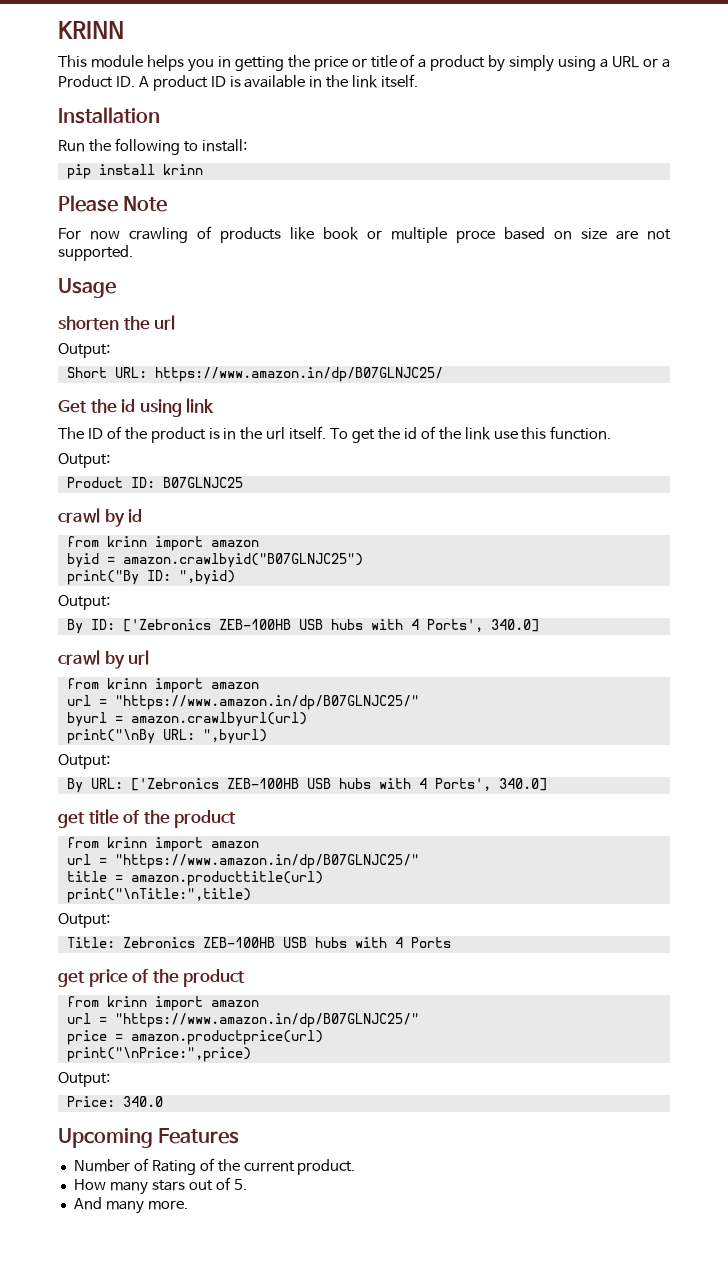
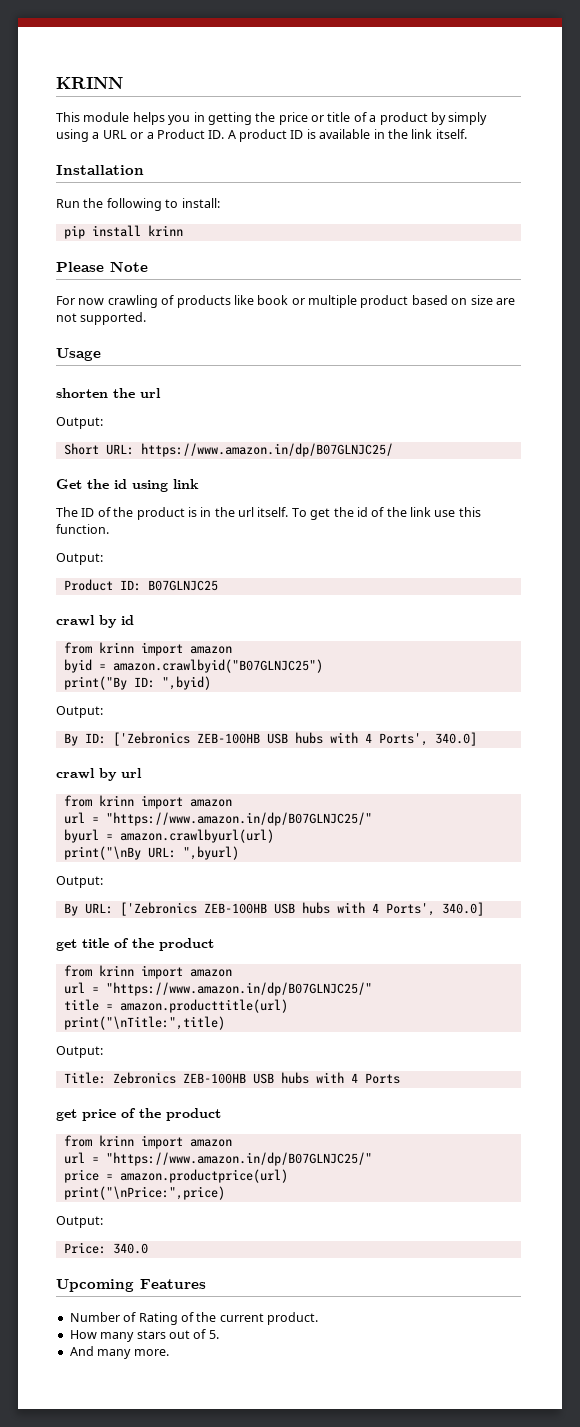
[456,230,495,243] proce -> [360,295,409,308] product

